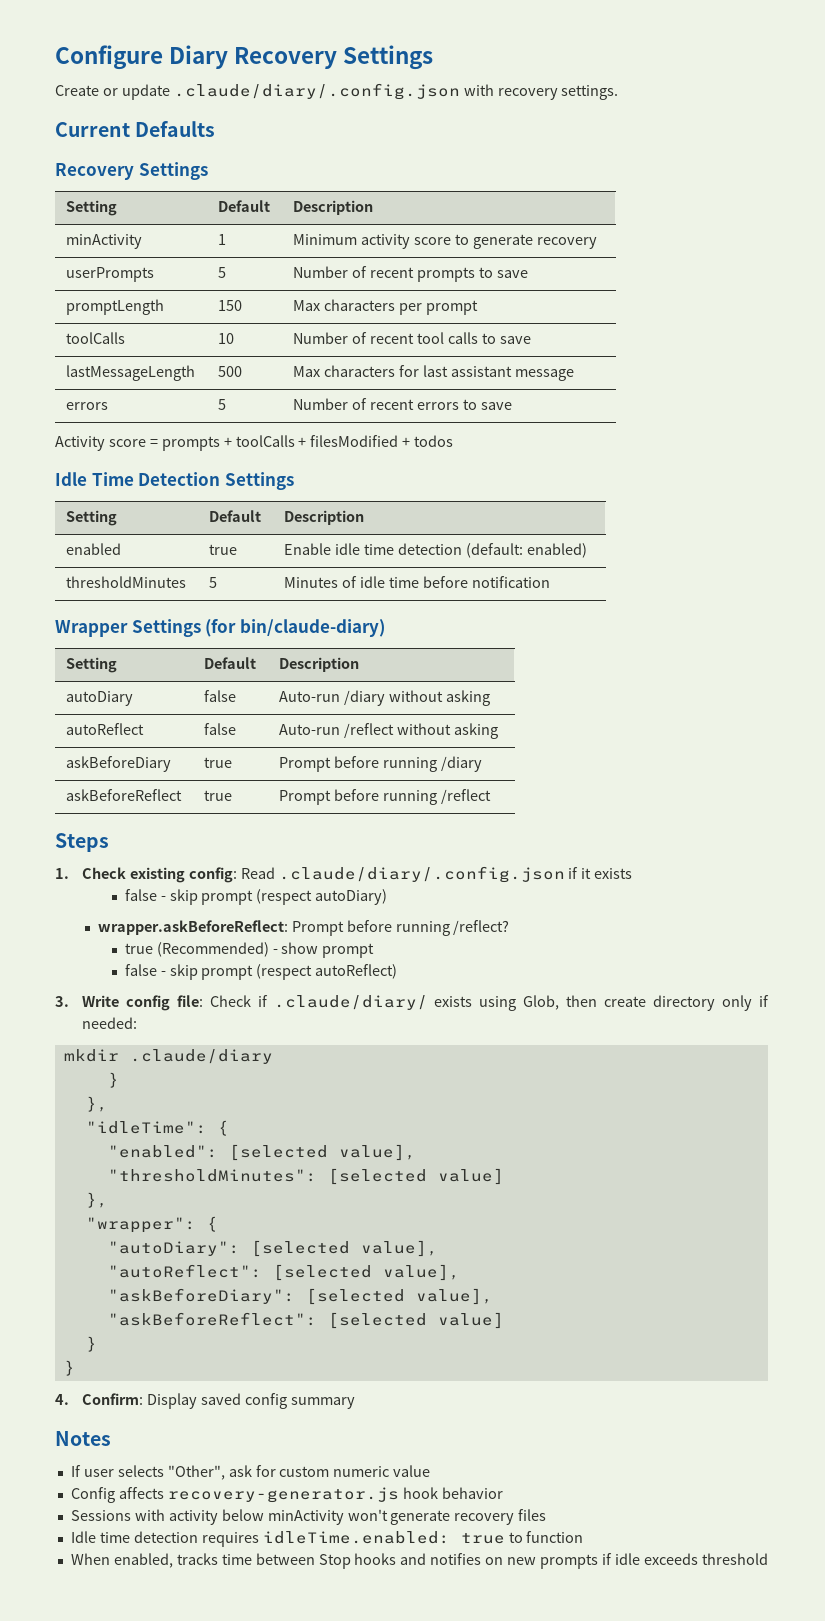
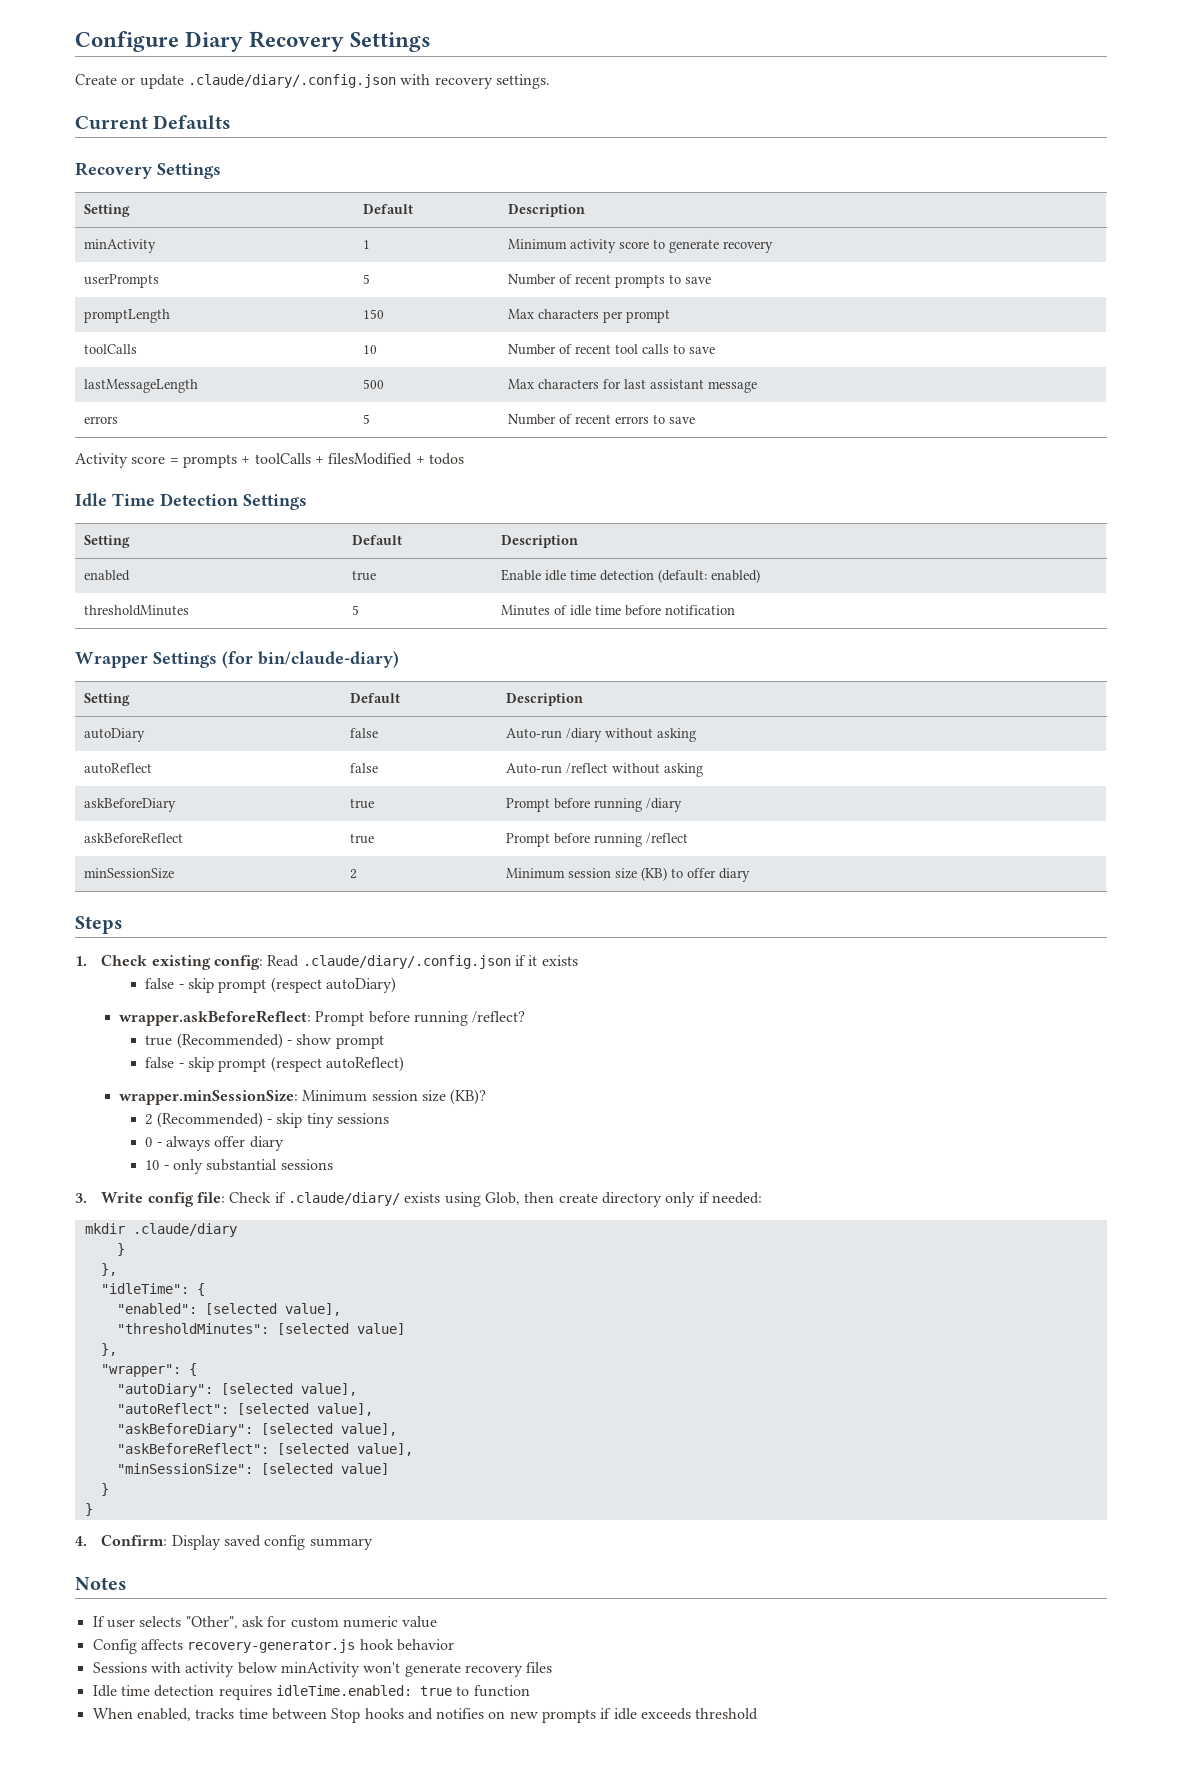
(491, 796) none -> [83,868,174,879] [349,869,357,879] [505,867,750,882] // minSessionSize | 2 | Minimum session size (KB) to offer diary
(398, 971) none -> [119,1089,487,1105] [145,1112,390,1128] [145,1136,284,1151] [145,1159,333,1174] // wrapper.minSessionSize: Minimum session size (KB)? // 2 (Recommended) - skip tiny sessions // 0 - always offer diary // 10 - only substantial sessions
(427, 1320) none -> [356,1443,413,1456] [116,1463,333,1475] value], // "minSessionSize": [selected

